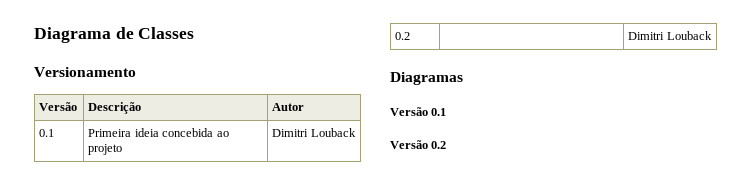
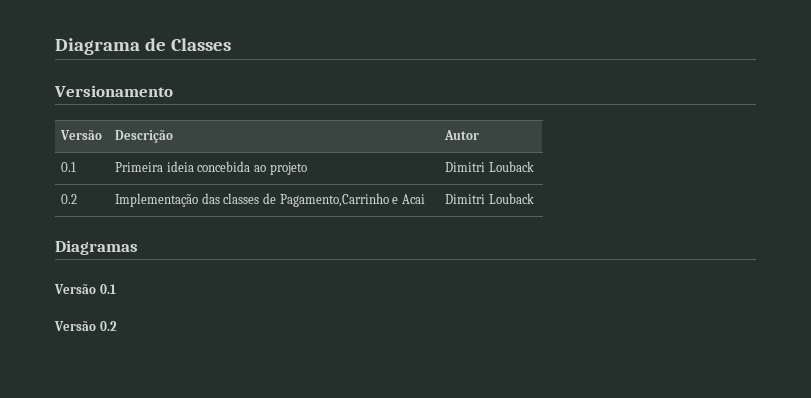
(411, 36) none -> [115,193,425,207] Implementação das classes de Pagamento,Carrinho e Acai

